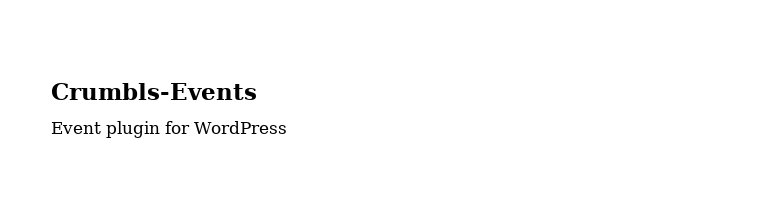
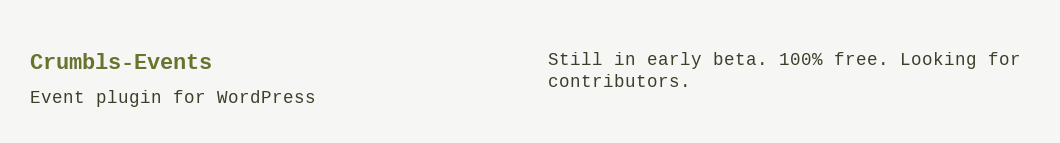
(287, 127) none -> [548,52,1021,69] [548,74,691,87] // Still in early beta. 100% free. Looking for contributors.

